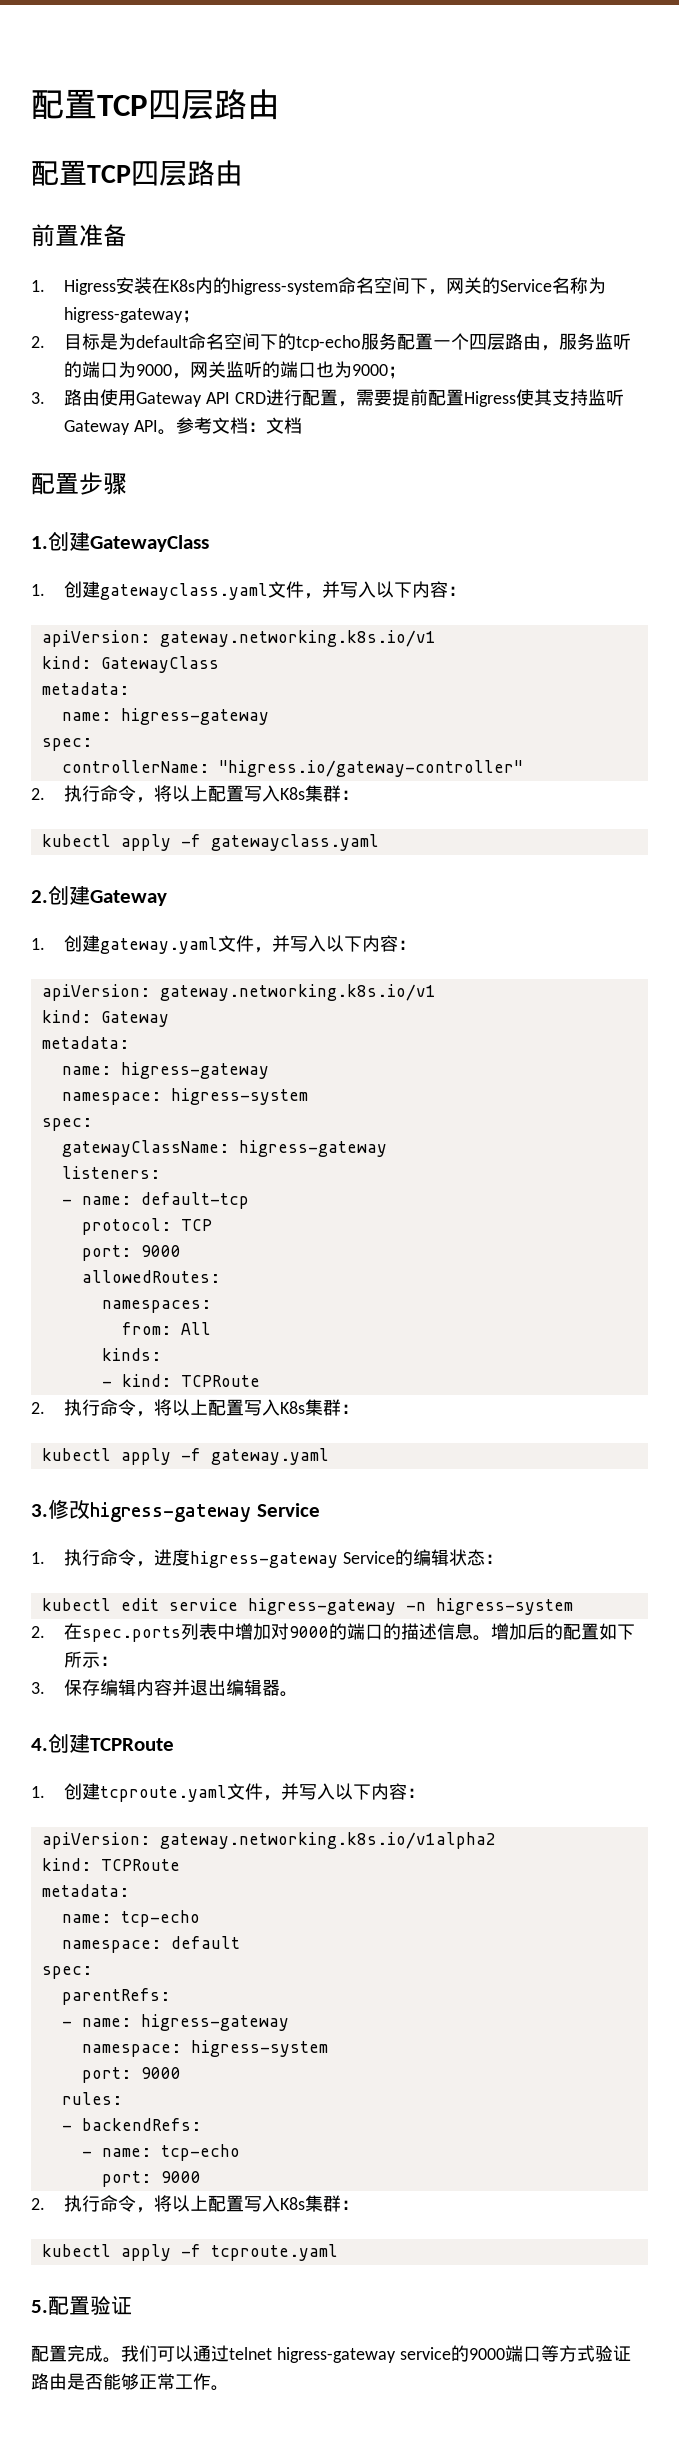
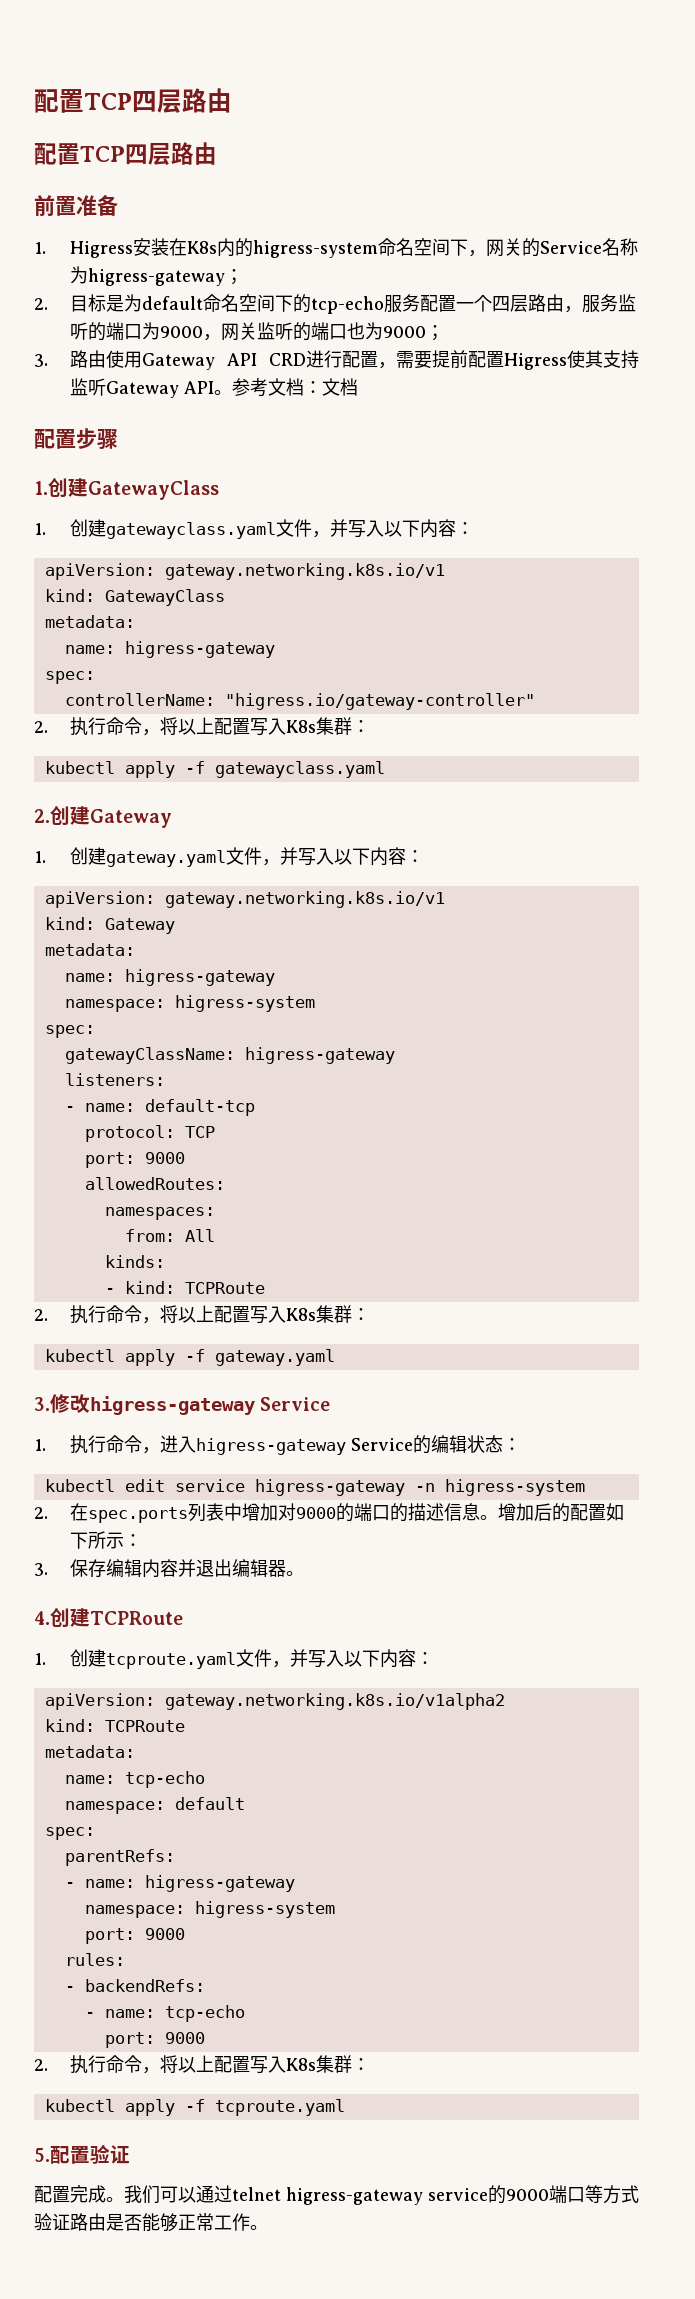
[171,1549,190,1566] 度 -> [177,1436,196,1453] 入

